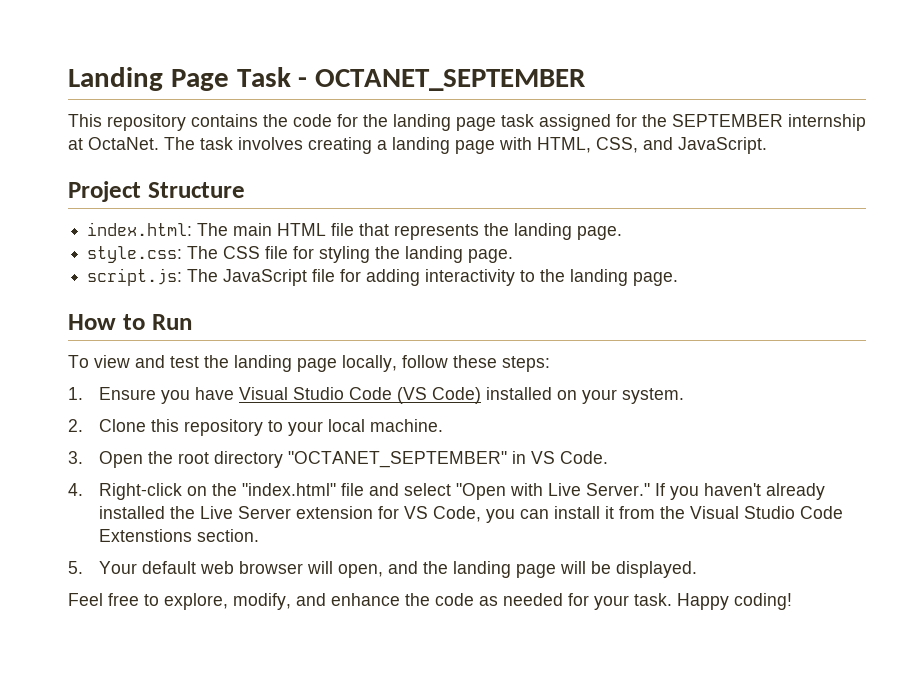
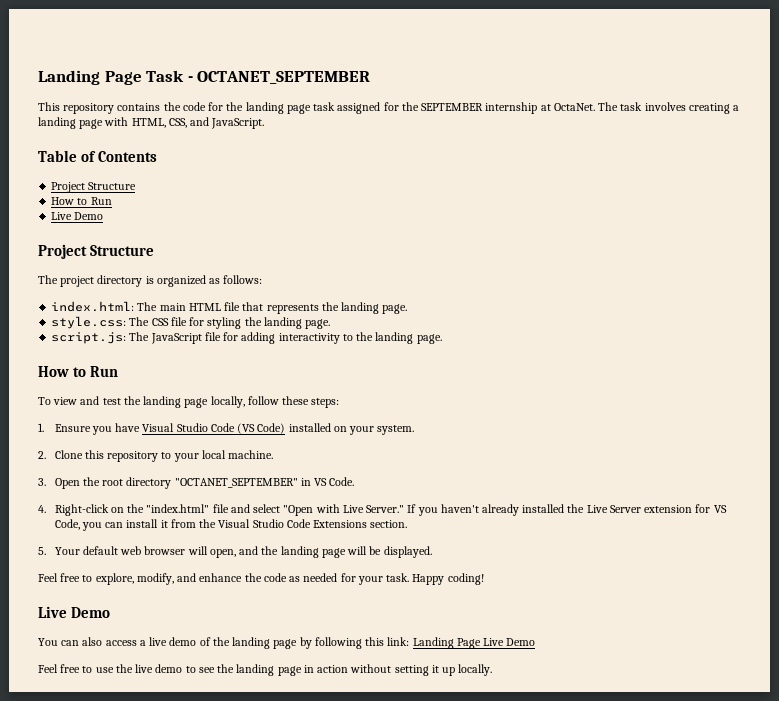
[68,181,245,202] // Project Structure -> [38,150,158,162] [51,182,137,193] [51,197,112,205] [51,212,104,220] [38,244,155,259] [38,275,263,287] // Table of Contents // Project Structure // How to Run // Live Demo // Project Structure // The project directory is organized as follows:
[99,529,193,542] Extenstions -> [313,520,368,528] Extensions
(792, 601) none -> [38,606,111,618] [38,637,536,649] [38,664,493,676] // Live Demo // You can also access a live demo of the landing page by following this link: Landing Page Live Demo // Feel free to use the live demo to see the landing page in action without setting it up locally.

